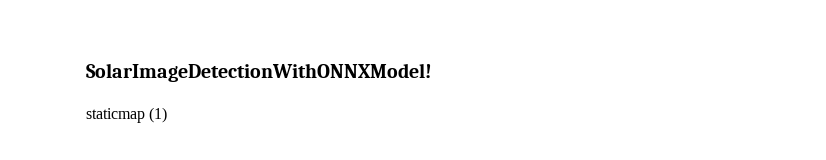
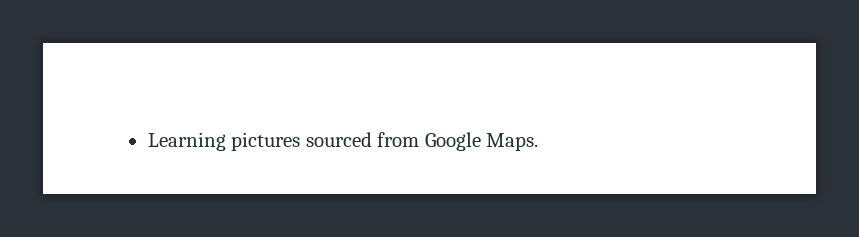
[86,63,432,82] [86,107,168,123] SolarImageDetectionWithONNXModel! // staticmap (1) -> [147,132,539,151] Learning pictures sourced from Google Maps.

